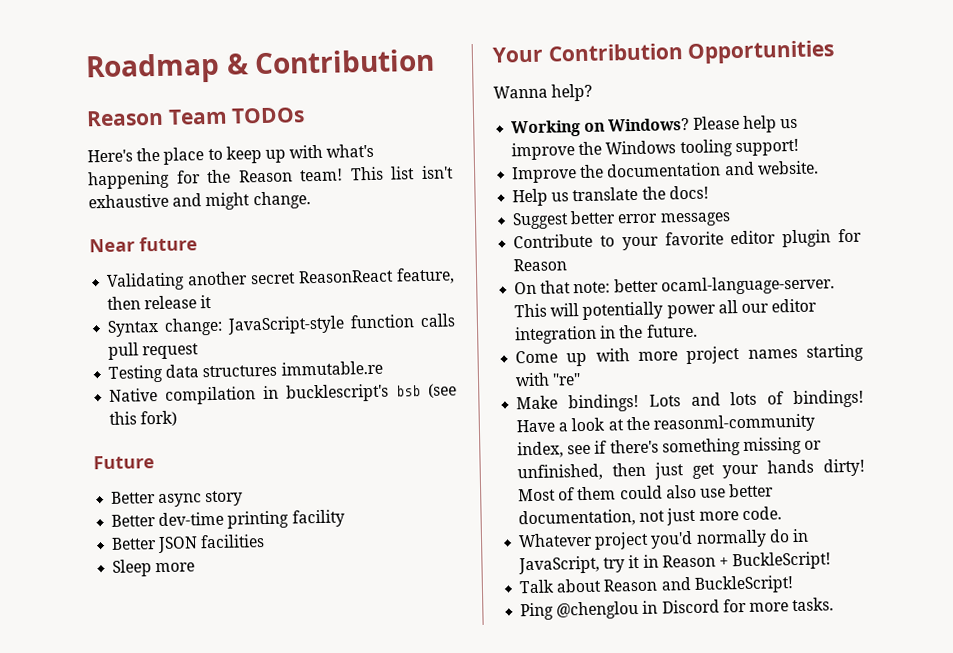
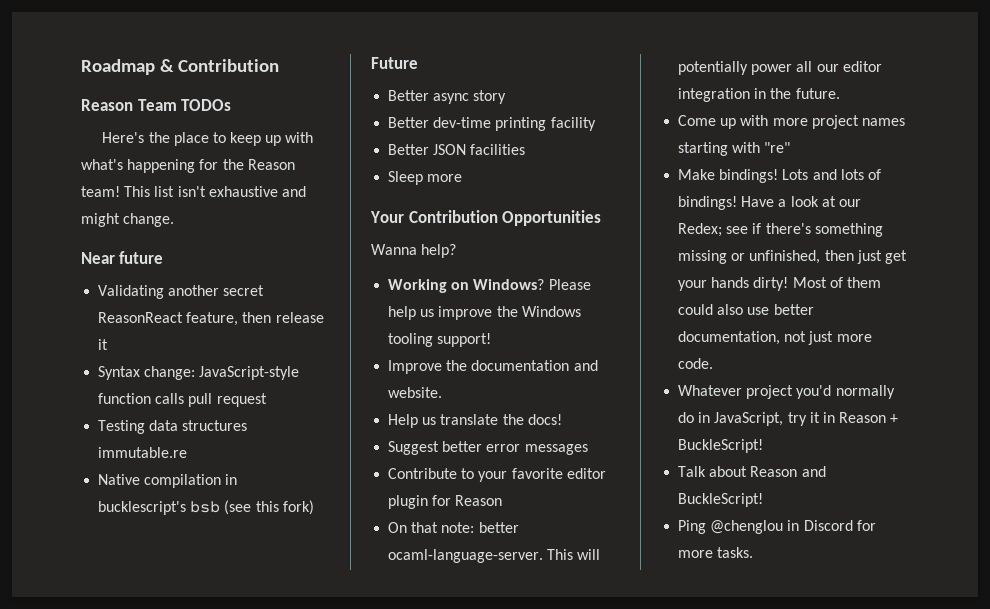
[625,413,816,434] [517,441,565,459] the reasonml-community index, -> [838,199,861,207] [678,223,723,237] our Redex;

